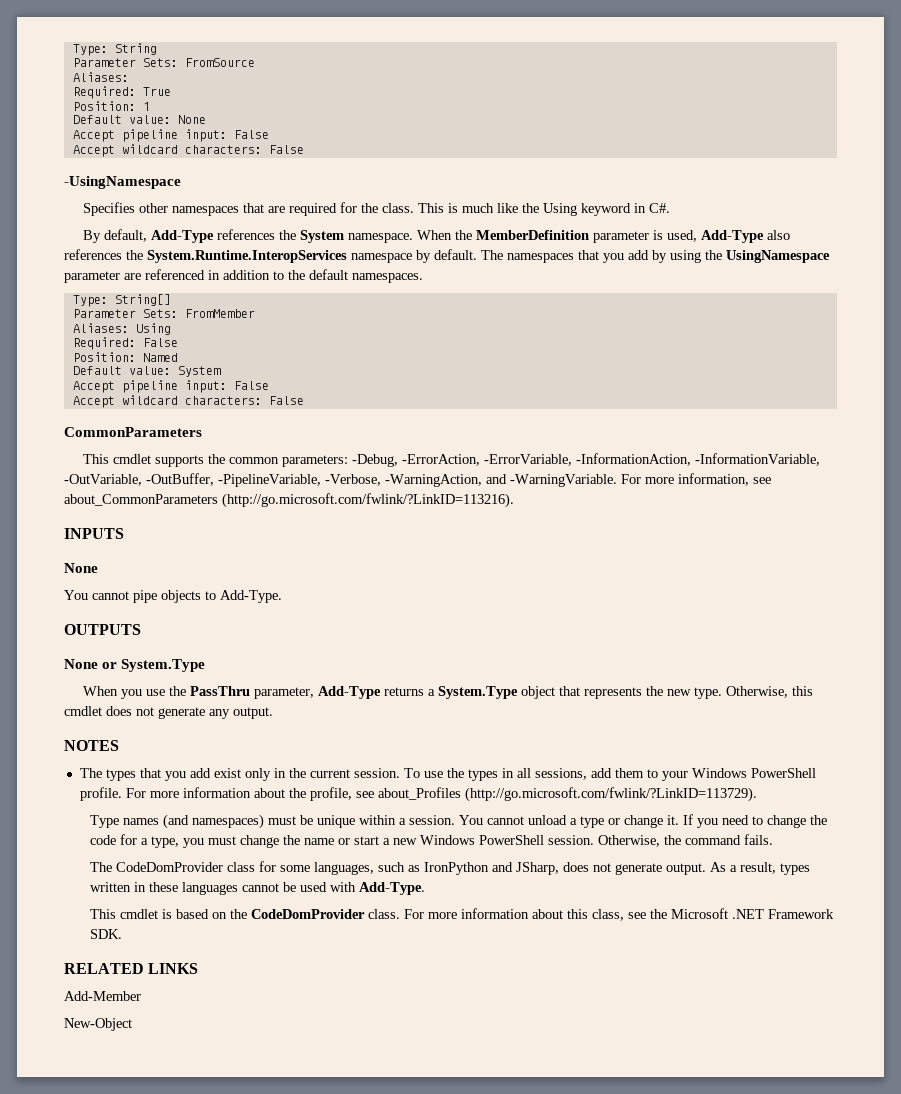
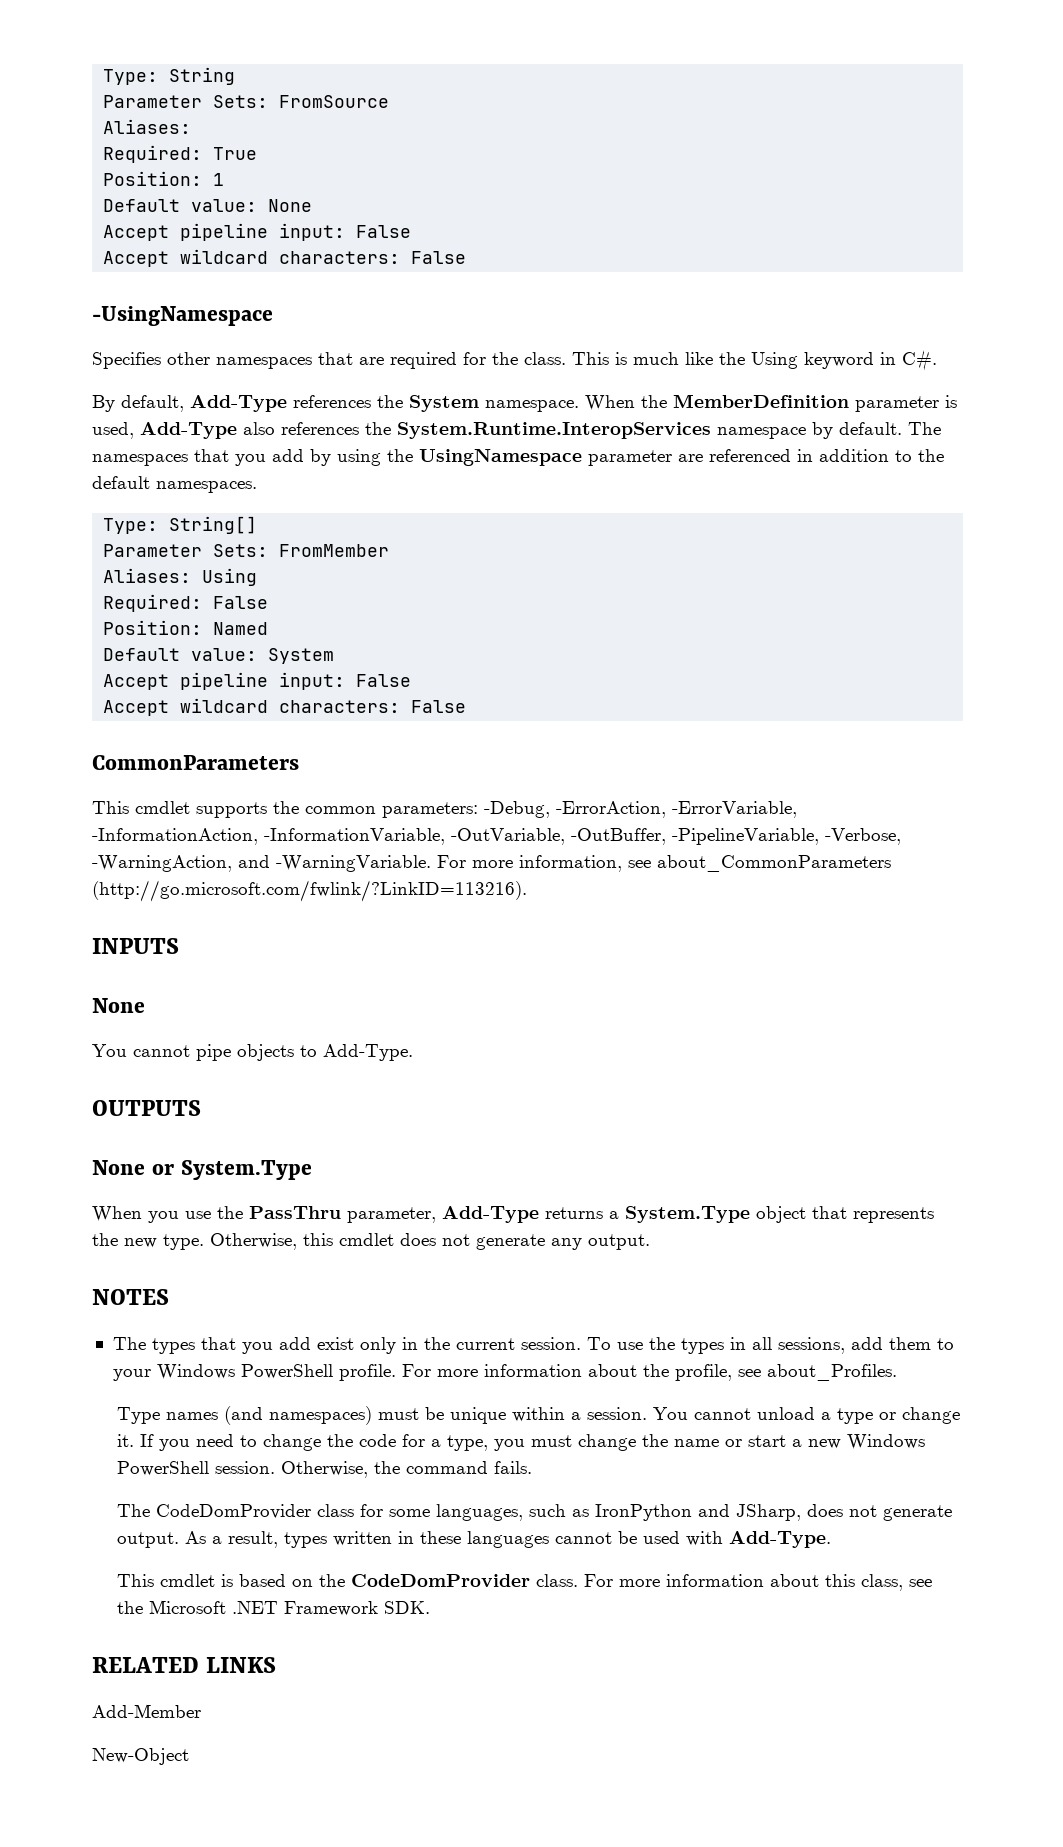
[377,787,757,802] about_Profiles (http://go.microsoft.com/fwlink/?LinkID=113729). -> [766,1364,897,1381] about_Profiles.

